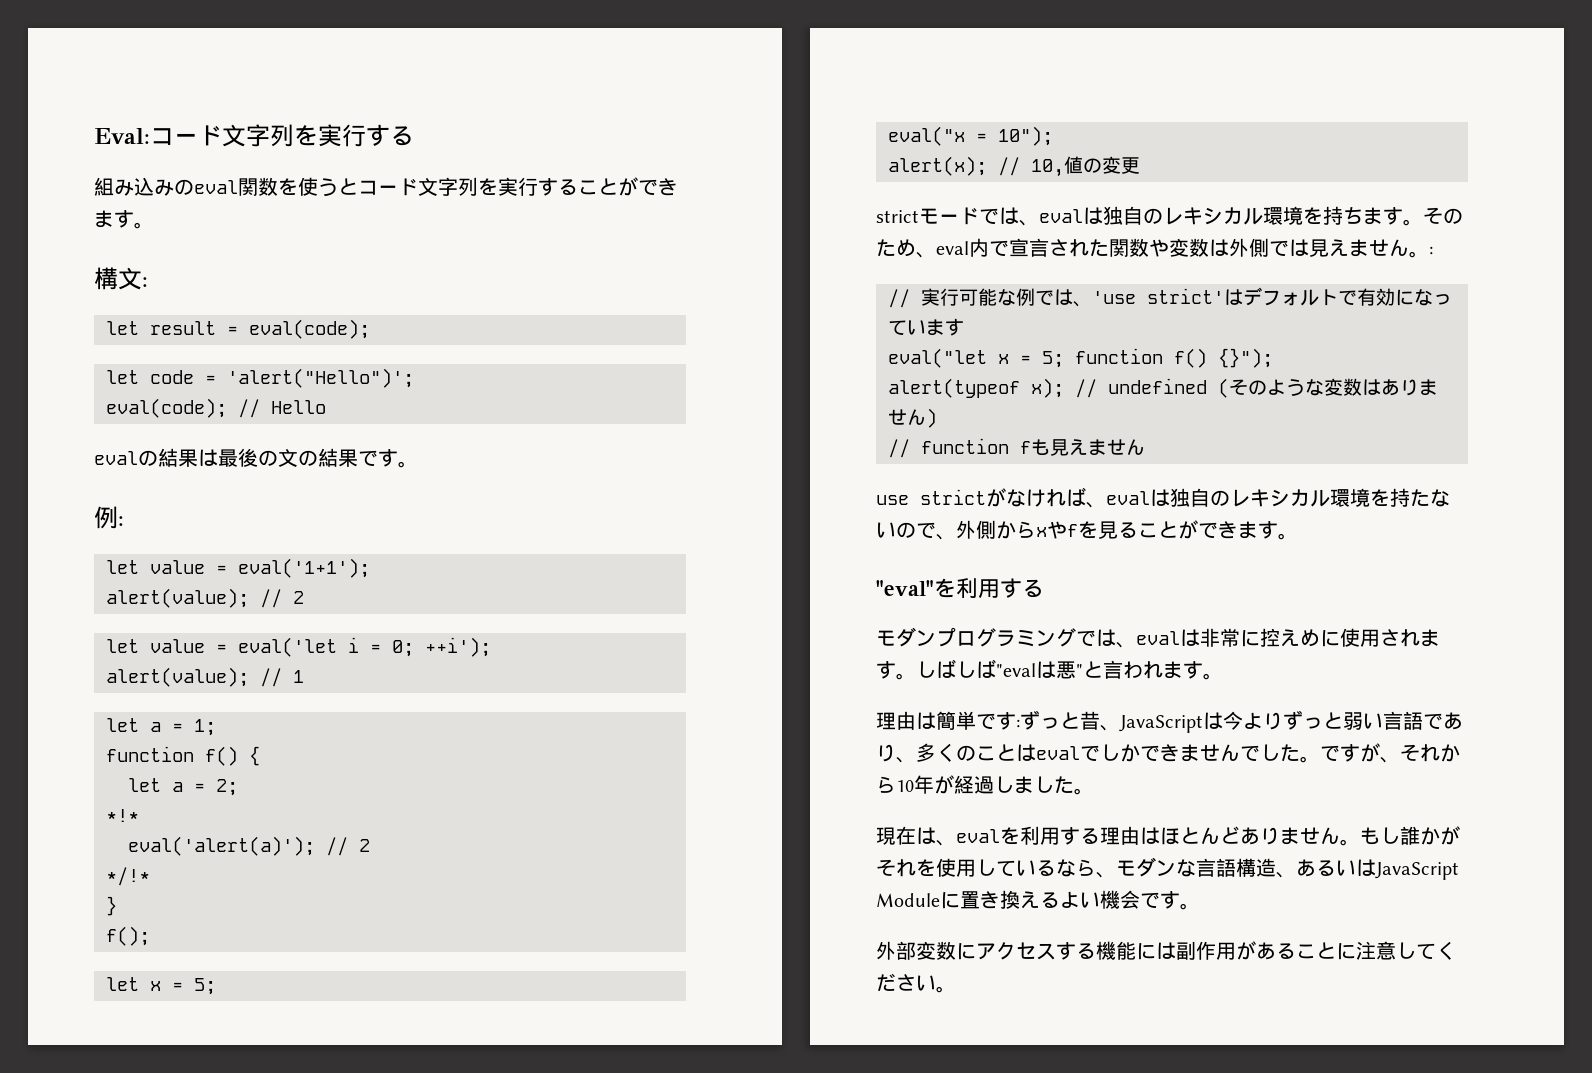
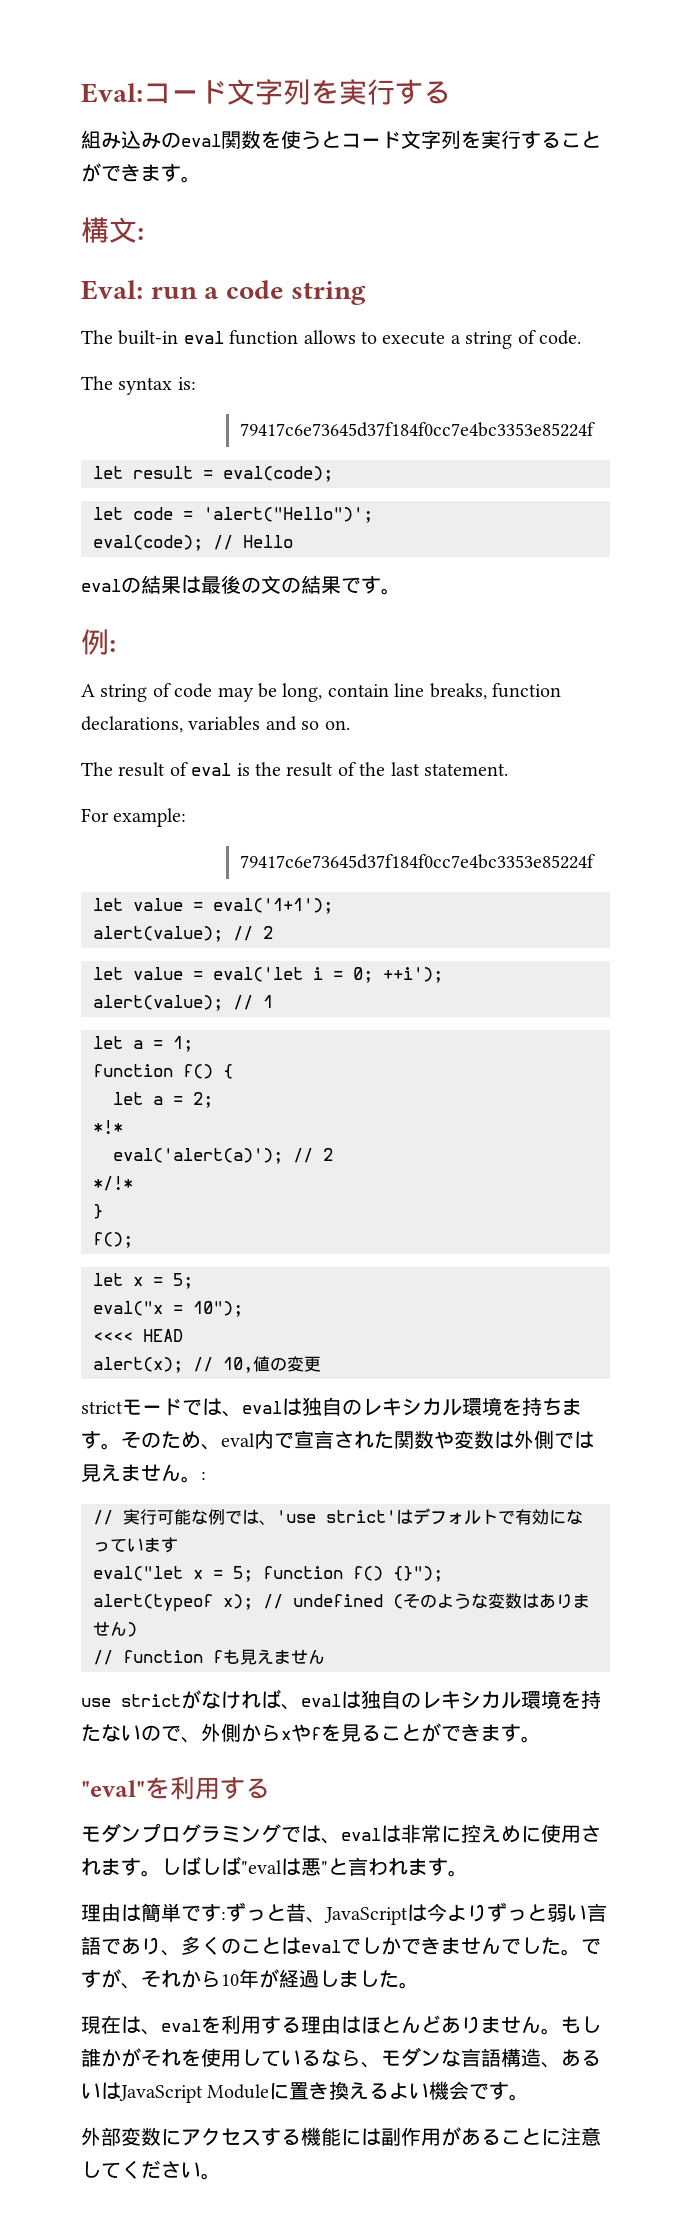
(148, 282) none -> [81,280,367,305] [81,330,581,349] [81,376,196,395] [239,422,595,437] // Eval: run a code string // The built-in eval function allows to execute a string of code. // The syntax is: // 79417c6e73645d37f184f0cc7e4bc3353e85224f
(124, 521) none -> [81,683,561,702] [81,716,350,733] [81,762,508,777] [81,808,187,827] [239,854,595,869] // A string of code may be long, contain line breaks, function declarations, variables and so on. // The result of eval is the result of the last statement. // For example: // 79417c6e73645d37f184f0cc7e4bc3353e85224f
(1053, 136) none -> [93,1329,183,1342] // <<<< HEAD

